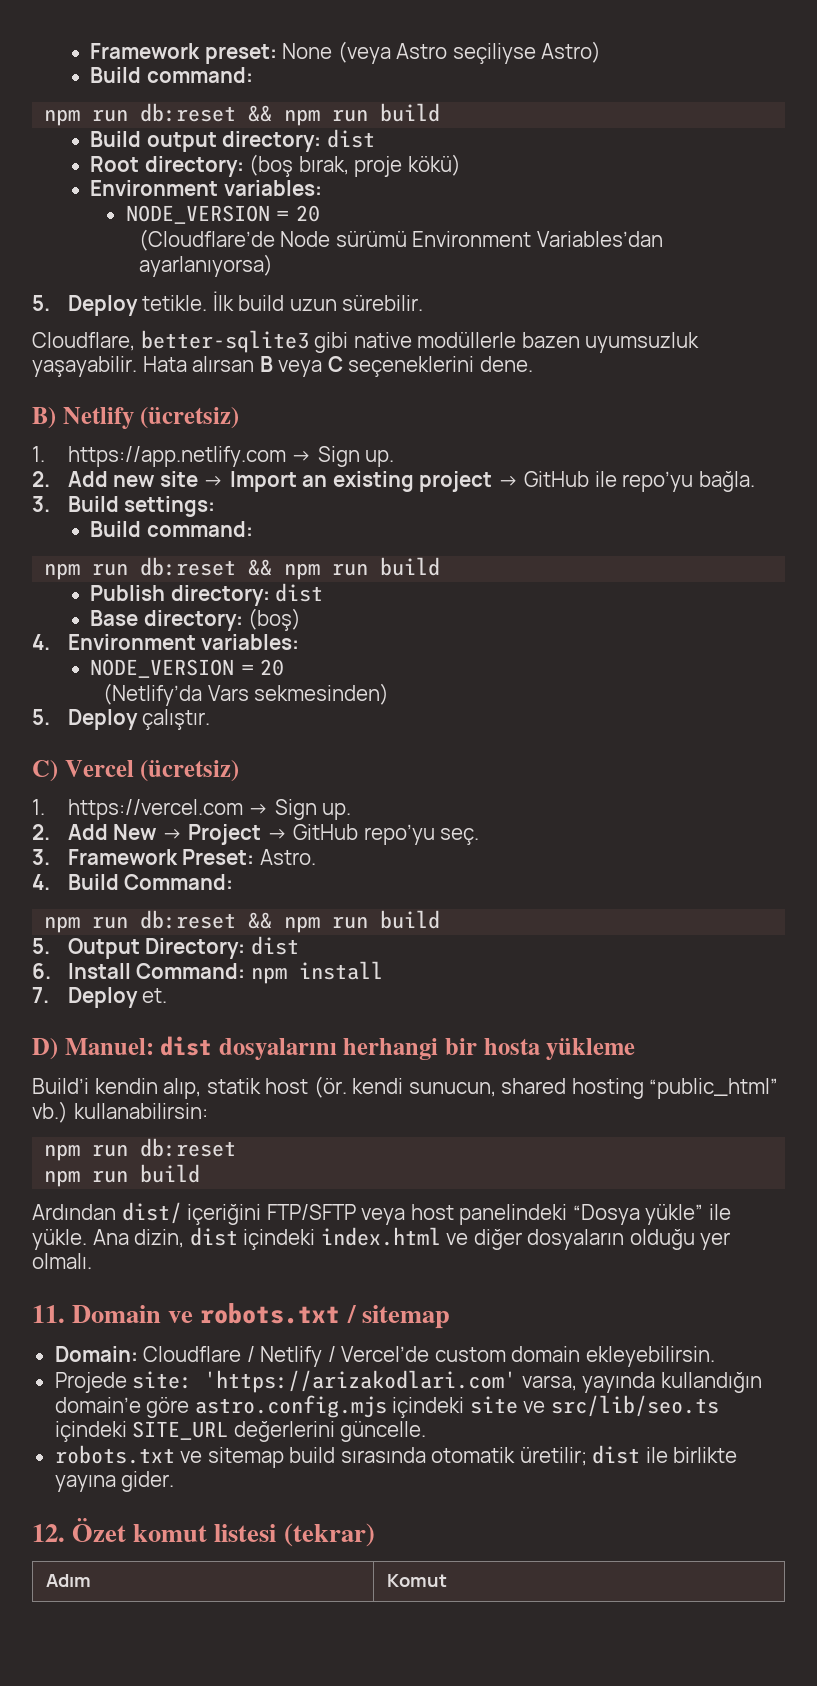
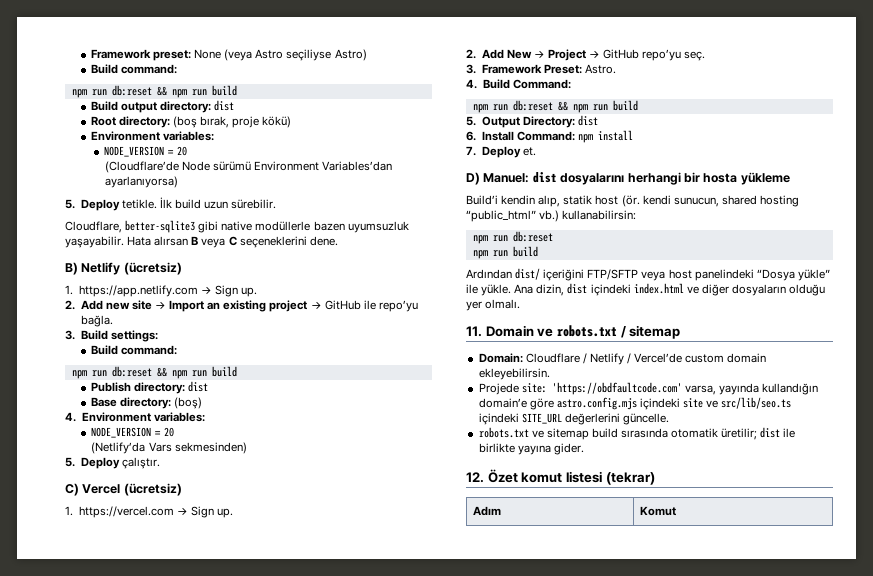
[204,1370,517,1393] 'https://arizakodlari.com' -> [551,382,682,395] 'https://obdfaultcode.com'

